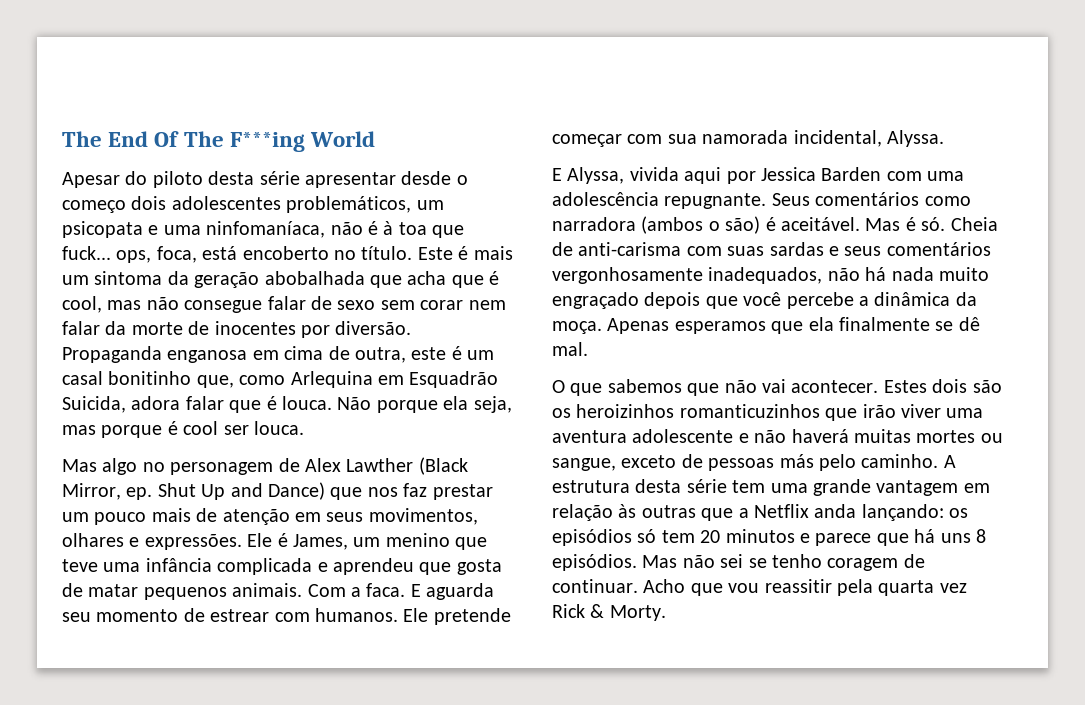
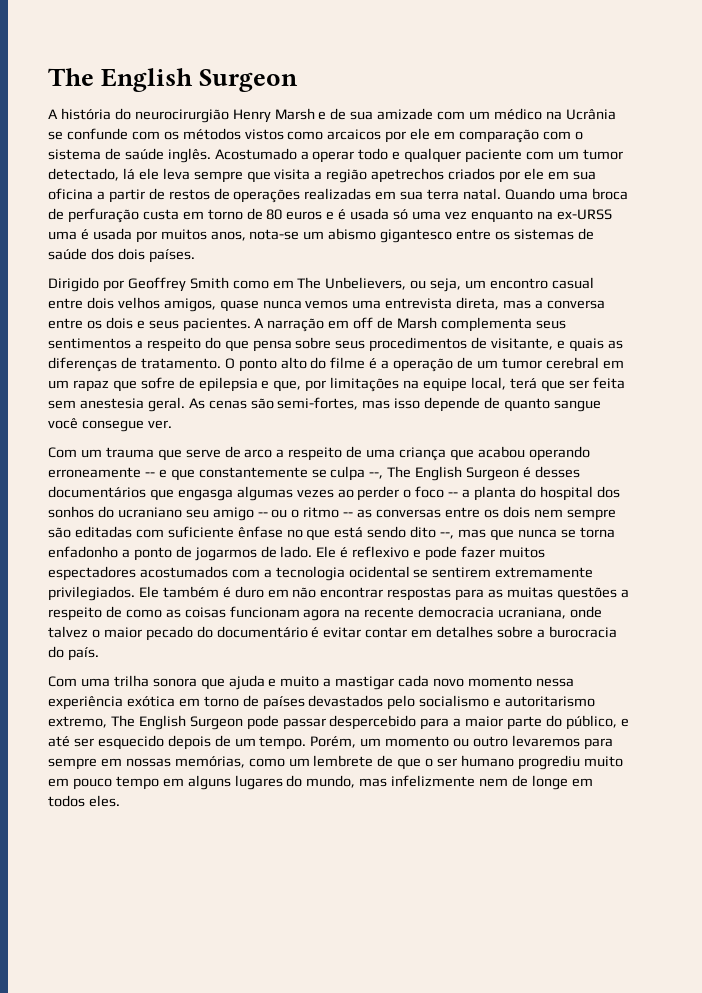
[62,131,376,152] [62,171,468,188] [62,196,444,213] [62,221,465,238] [62,246,513,263] [62,271,500,288] [62,296,506,313] [62,321,412,338] [62,346,495,363] [62,371,499,388] [62,396,512,413] [62,421,304,438] [62,457,468,475] [62,482,493,500] [62,508,478,525] [62,533,488,550] [62,558,502,575] [62,583,495,600] [62,608,511,625] [552,130,944,147] [552,167,965,184] [552,192,971,209] [552,216,998,234] [552,242,991,256] [552,267,989,284] [552,292,977,309] [552,317,980,334] [552,342,588,356] [552,379,1002,396] [552,404,984,421] [552,429,1003,443] [552,454,956,471] [552,479,990,496] [552,504,969,521] [552,529,986,546] [552,554,925,571] [552,579,967,596] [552,604,666,621] The End Of The F***ing World // Apesar do piloto desta série apresentar desde o começo dois adolescentes problemáticos, um psicopata e uma ninfomaníaca, não é à toa que fuck... ops, foca, está encoberto no título. Este é mais um sintoma da geração abobalhada que acha que é cool, mas não consegue falar de sexo sem corar nem falar da morte de inocentes por diversão. Propaganda enganosa em cima de outra, este é um casal bonitinho que, como Arlequina em Esquadrão Suicida, adora falar que é louca. Não porque ela seja, mas porque é cool ser louca. // Mas algo no personagem de Alex Lawther (Black Mirror, ep. Shut Up and Dance) que nos faz prestar um pouco mais de atenção em seus movimentos, olhares e expressões. Ele é James, um menino que teve uma infância complicada e aprendeu que gosta de matar pequenos animais. Com a faca. E aguarda seu momento de estrear com humanos. Ele pretende começar com sua namorada incidental, Alyssa. // E Alyssa, vivida aqui por Jessica Barden com uma adolescência repugnante. Seus comentários como narradora (ambos o são) é aceitável. Mas é só. Cheia de anti-carisma com suas sardas e seus comentários vergonhosamente inadequados, não há nada muito engraçado depois que você percebe a dinâmica da moça. Apenas esperamos que ela finalmente se dê mal. // O que sabemos que não vai acontecer. Estes dois são os heroizinhos romanticuzinhos que irão viver uma aventura adolescente e não haverá muitas mortes ou sangue, exceto de pessoas más pelo caminho. A estrutura desta série tem uma grande vantagem em relação às outras que a Netflix anda lançando: os episódios só tem 20 minutos e parece que há uns 8 episódios. Mas não sei se tenho coragem de continuar. Acho que vou reassitir pela quarta vez Rick & Morty. -> [48,68,299,92] [48,108,616,123] [48,128,583,143] [48,148,623,163] [48,168,596,183] [48,188,628,203] [48,208,612,223] [48,228,594,243] [48,248,195,263] [48,277,594,292] [48,297,605,312] [48,317,566,332] [48,337,623,352] [48,357,624,372] [48,377,625,392] [48,397,601,412] [48,418,172,432] [48,446,590,461] [48,466,580,481] [48,486,620,501] [48,506,616,521] [48,526,615,541] [48,546,545,561] [48,566,594,581] [48,586,629,601] [48,606,603,621] [48,626,617,641] [48,646,99,661] [48,675,574,690] [48,695,596,710] [48,715,629,730] [48,735,613,750] [48,755,623,770] [48,775,593,790] [48,795,120,807] The English Surgeon // A história do neurocirurgião Henry Marsh e de sua amizade com um médico na Ucrânia se confunde com os métodos vistos como arcaicos por ele em comparação com o sistema de saúde inglês. Acostumado a operar todo e qualquer paciente com um tumor detectado, lá ele leva sempre que visita a região apetrechos criados por ele em sua oficina a partir de restos de operações realizadas em sua terra natal. Quando uma broca de perfuração custa em torno de 80 euros e é usada só uma vez enquanto na ex-URSS uma é usada por muitos anos, nota-se um abismo gigantesco entre os sistemas de saúde dos dois países. // Dirigido por Geoffrey Smith como em The Unbelievers, ou seja, um encontro casual entre dois velhos amigos, quase nunca vemos uma entrevista direta, mas a conversa entre os dois e seus pacientes. A narração em off de Marsh complementa seus sentimentos a respeito do que pensa sobre seus procedimentos de visitante, e quais as diferenças de tratamento. O ponto alto do filme é a operação de um tumor cerebral em um rapaz que sofre de epilepsia e que, por limitações na equipe local, terá que ser feita sem anestesia geral. As cenas são semi-fortes, mas isso depende de quanto sangue você consegue ver. // Com um trauma que serve de arco a respeito de uma criança que acabou operando erroneamente -- e que constantemente se culpa --, The English Surgeon é desses documentários que engasga algumas vezes ao perder o foco -- a planta do hospital dos sonhos do ucraniano seu amigo -- ou o ritmo -- as conversas entre os dois nem sempre são editadas com suficiente ênfase no que está sendo dito --, mas que nunca se torna enfadonho a ponto de jogarmos de lado. Ele é reflexivo e pode fazer muitos espectadores acostumados com a tecnologia ocidental se sentirem extremamente privilegiados. Ele também é duro em não encontrar respostas para as muitas questões a respeito de como as coisas funcionam agora na recente democracia ucraniana, onde talvez o maior pecado do documentário é evitar contar em detalhes sobre a burocracia do país. // Com uma trilha sonora que ajuda e muito a mastigar cada novo momento nessa experiência exótica em torno de países devastados pelo socialismo e autoritarismo extremo, The English Surgeon pode passar despercebido para a maior parte do público, e até ser esquecido depois de um tempo. Porém, um momento ou outro levaremos para sempre em nossas memórias, como um lembrete de que o ser humano progrediu muito em pouco tempo em alguns lugares do mundo, mas infelizmente nem de longe em todos eles.

